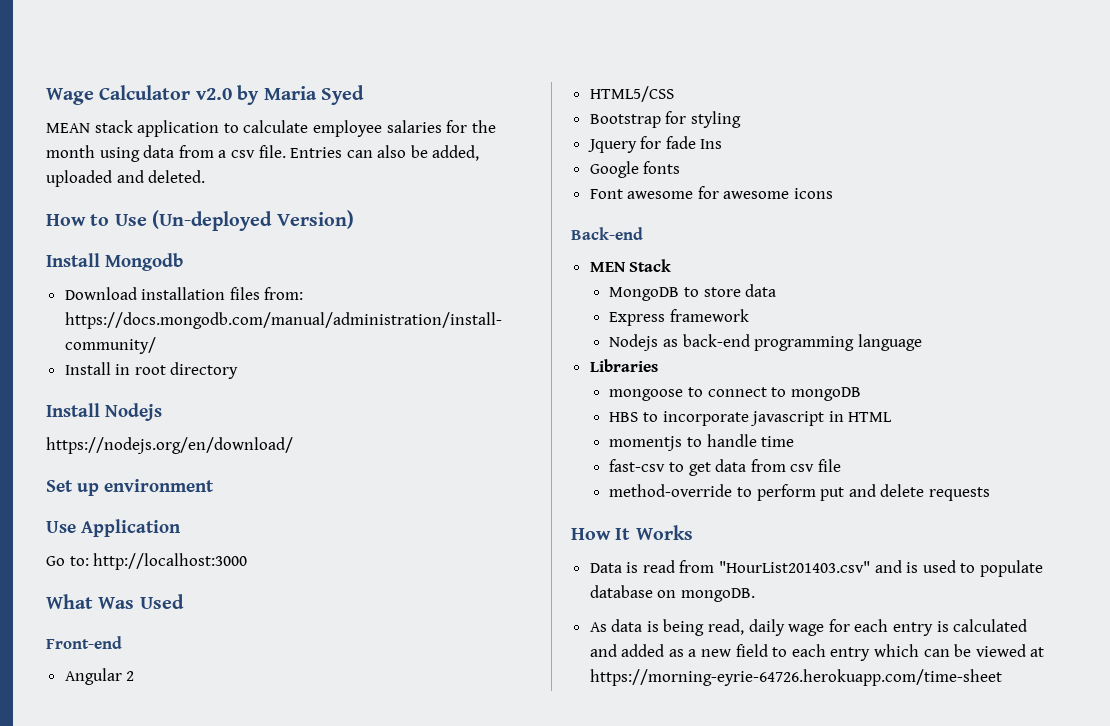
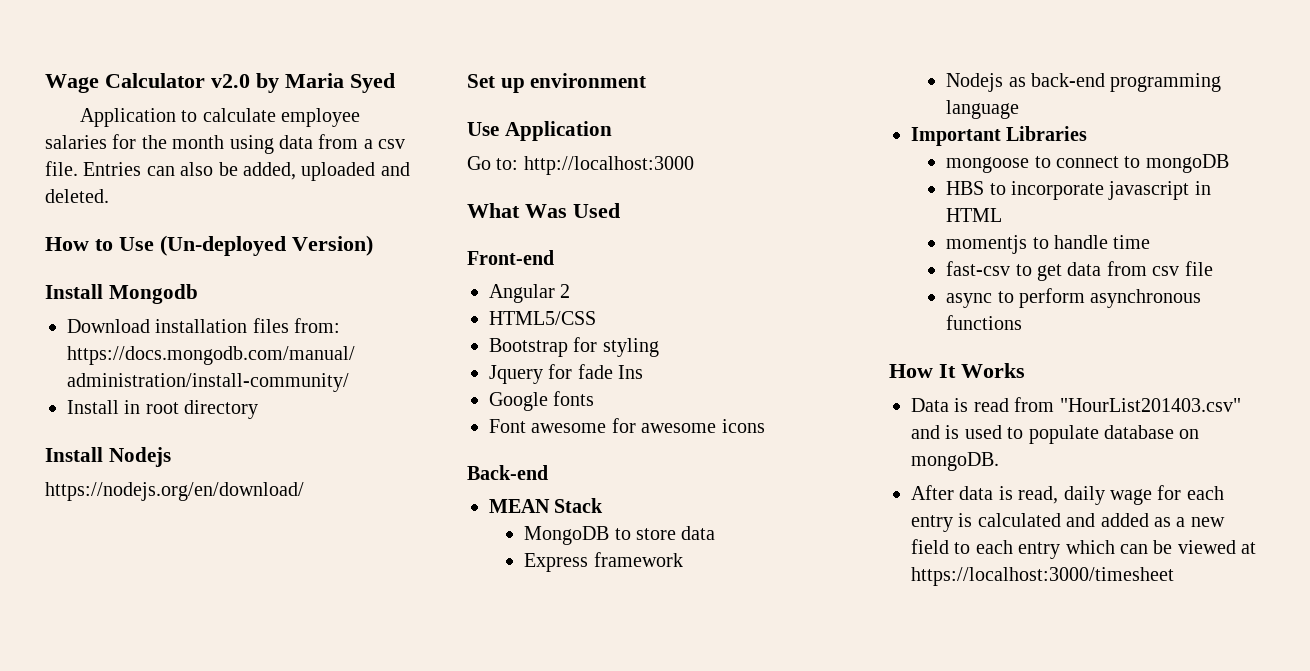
[46,120,220,137] MEAN stack application -> [79,108,176,127] Application
[589,262,626,272] MEN -> [489,499,550,513] MEAN
(922, 342) none -> [911,127,1001,146] Important
[609,484,733,497] method-override -> [946,293,993,308] async
[820,484,990,501] put and delete requests -> [1090,289,1202,308] [946,315,1023,330] asynchronous functions
[589,622,607,632] As -> [911,485,954,500] After
[663,619,705,636] being -> (1013, 493) none
[589,669,1002,686] https://morning-eyrie-64726.herokuapp.com/time-sheet -> [911,567,1174,586] https://localhost:3000/timesheet

